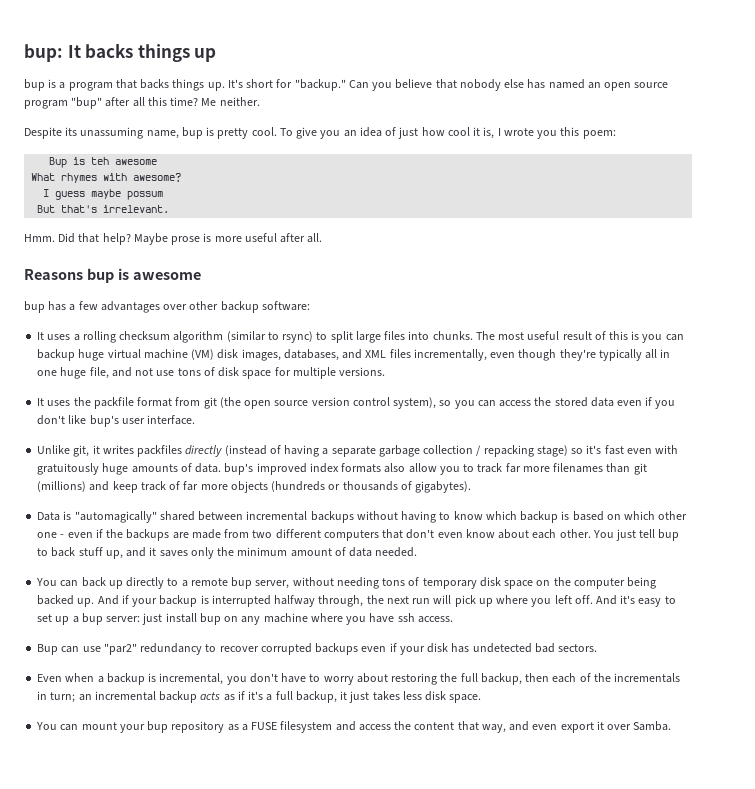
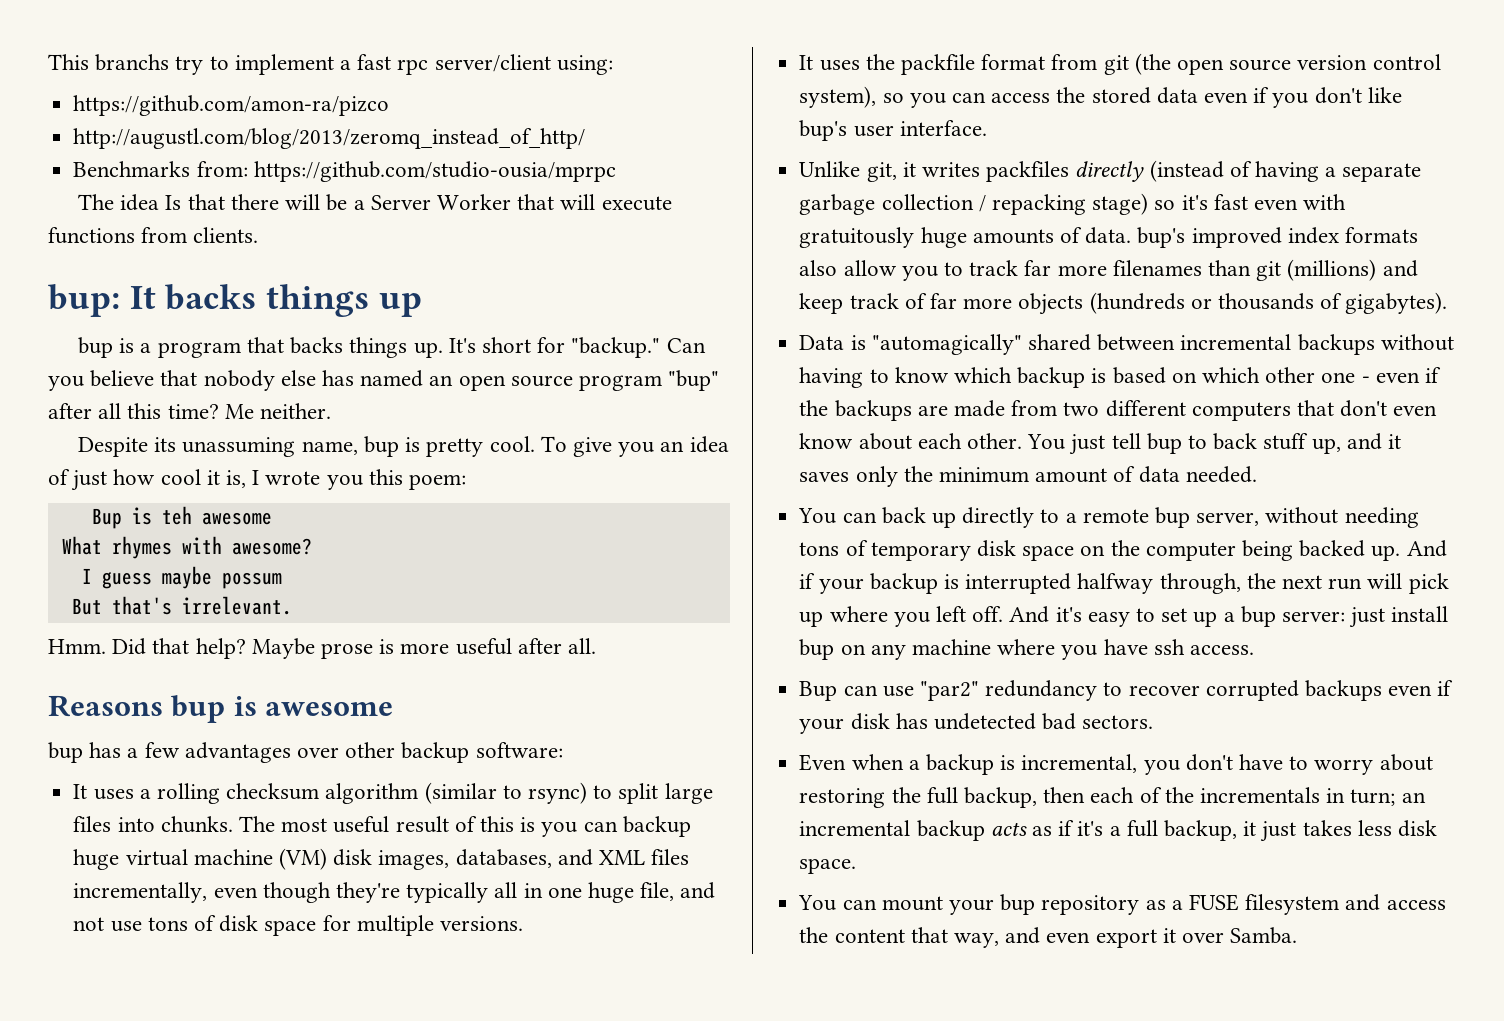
(24, 53) none -> [48,54,613,75] [73,95,390,116] [73,128,586,149] [73,161,616,182] [78,194,672,211] [48,227,259,244] This branchs try to implement a fast rpc server/client using: // https://github.com/amon-ra/pizco // http://augustl.com/blog/2013/zeromq_instead_of_http/ // Benchmarks from: https://github.com/studio-ousia/mprpc // The idea Is that there will be a Server Worker that will execute functions from clients. //

